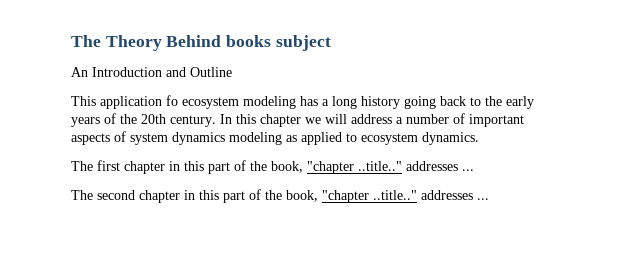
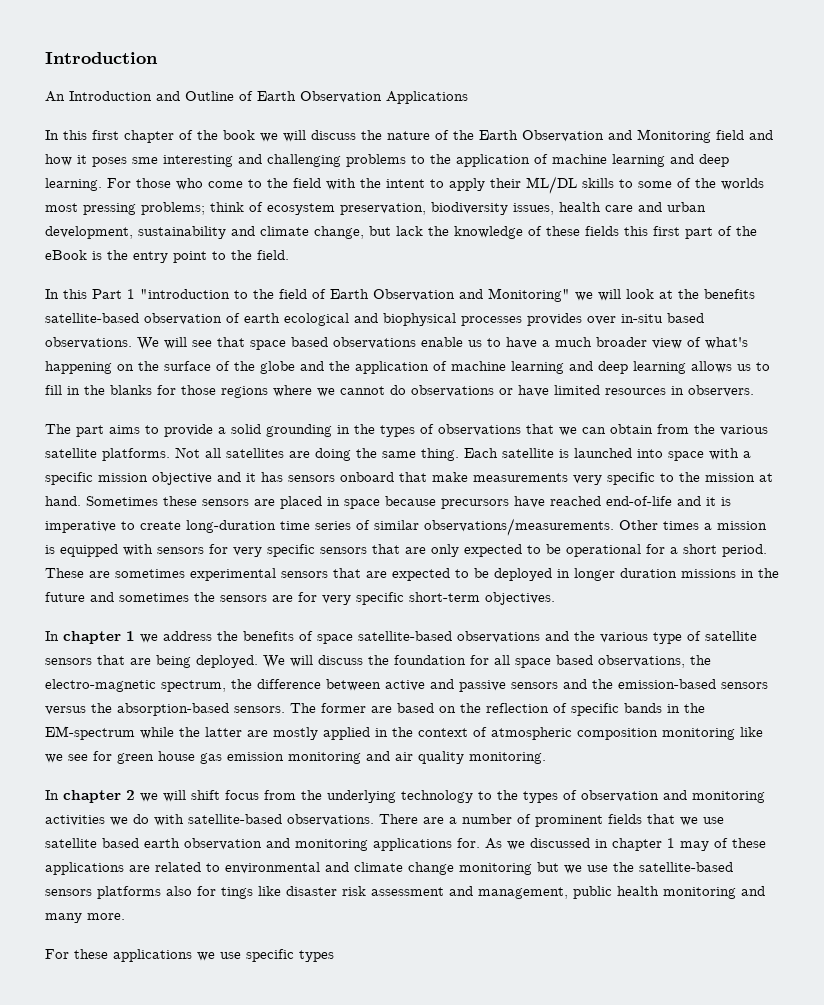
[71,35,331,51] The Theory Behind books subject -> [45,52,158,64] Introduction
[71,95,534,109] [71,113,524,127] [71,131,479,145] [71,160,474,174] [71,189,489,203] // This application fo ecosystem modeling has a long history going back to the early years of the 20th century. In this chapter we will address a number of important aspects of system dynamics modeling as applied to ecosystem dynamics. // The first chapter in this part of the book, "chapter ..title.." addresses ... // The second chapter in this part of the book, "chapter ..title.." addresses ... -> [239,91,468,104] [45,129,773,143] [45,154,729,167] [45,176,764,194] [45,202,706,215] [45,226,757,239] [45,250,289,263] [45,288,755,302] [45,313,704,326] [45,337,748,350] [45,361,770,374] [45,385,754,398] [45,424,768,437] [45,447,751,461] [45,472,773,485] [45,496,731,509] [45,518,767,536] [45,544,767,557] [45,568,779,581] [45,592,555,605] [45,631,757,644] [45,655,711,668] [45,679,768,692] [45,703,705,716] [45,726,763,740] [45,751,546,764] [45,790,765,803] [45,814,724,827] [45,838,766,851] [45,862,733,875] [45,886,765,899] [45,913,125,923] [45,949,334,962] of Earth Observation Applications // In this first chapter of the book we will discuss the nature of the Earth Observation and Monitoring field and how it poses sme interesting and challenging problems to the application of machine learning and deep learning. For those who come to the field with the intent to apply their ML/DL skills to some of the worlds most pressing problems; think of ecosystem preservation, biodiversity issues, health care and urban development, sustainability and climate change, but lack the knowledge of these fields this first part of the eBook is the entry point to the field. // In this Part 1 "introduction to the field of Earth Observation and Monitoring" we will look at the benefits satellite-based observation of earth ecological and biophysical processes provides over in-situ based observations. We will see that space based observations enable us to have a much broader view of what's happening on the surface of the globe and the application of machine learning and deep learning allows us to fill in the blanks for those regions where we cannot do observations or have limited resources in observers. // The part aims to provide a solid grounding in the types of observations that we can obtain from the various satellite platforms. Not all satellites are doing the same thing. Each satellite is launched into space with a specific mission objective and it has sensors onboard that make measurements very specific to the mission at hand. Sometimes these sensors are placed in space because precursors have reached end-of-life and it is imperative to create long-duration time series of similar observations/measurements. Other times a mission is equipped with sensors for very specific sensors that are only expected to be operational for a short period. These are sometimes experimental sensors that are expected to be deployed in longer duration missions in the future and sometimes the sensors are for very specific short-term objectives. // In chapter 1 we address the benefits of space satellite-based observations and the various type of satellite sensors that are being deployed. We will discuss the foundation for all space based observations, the electro-magnetic spectrum, the difference between active and passive sensors and the emission-based sensors versus the absorption-based sensors. The former are based on the reflection of specific bands in the EM-spectrum while the latter are mostly applied in the context of atmospheric composition monitoring like we see for green house gas emission monitoring and air quality monitoring. // In chapter 2 we will shift focus from the underlying technology to the types of observation and monitoring activities we do with satellite-based observations. There are a number of prominent fields that we use satellite based earth observation and monitoring applications for. As we discussed in chapter 1 may of these applications are related to environmental and climate change monitoring but we use the satellite-based sensors platforms also for tings like disaster risk assessment and management, public health monitoring and many more. // For these applications we use specific types

